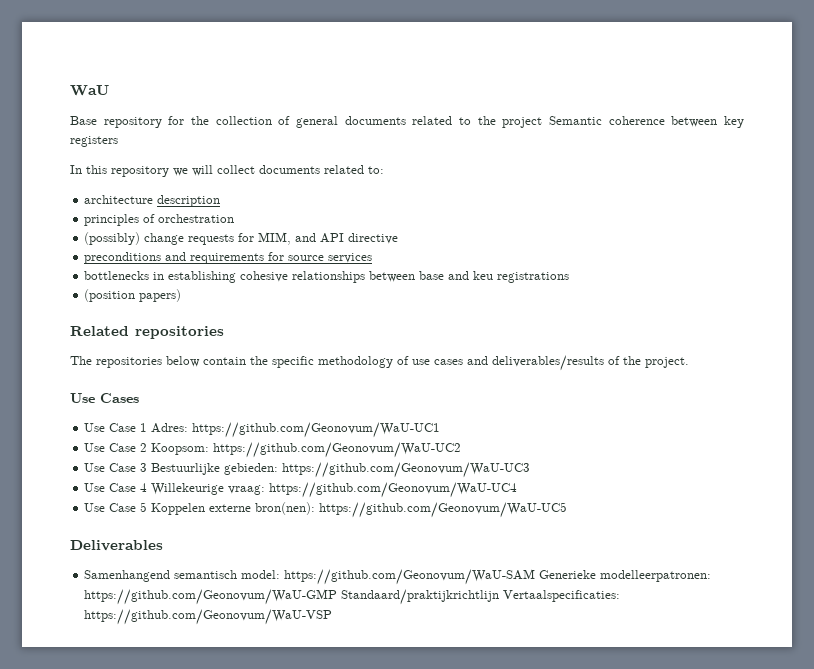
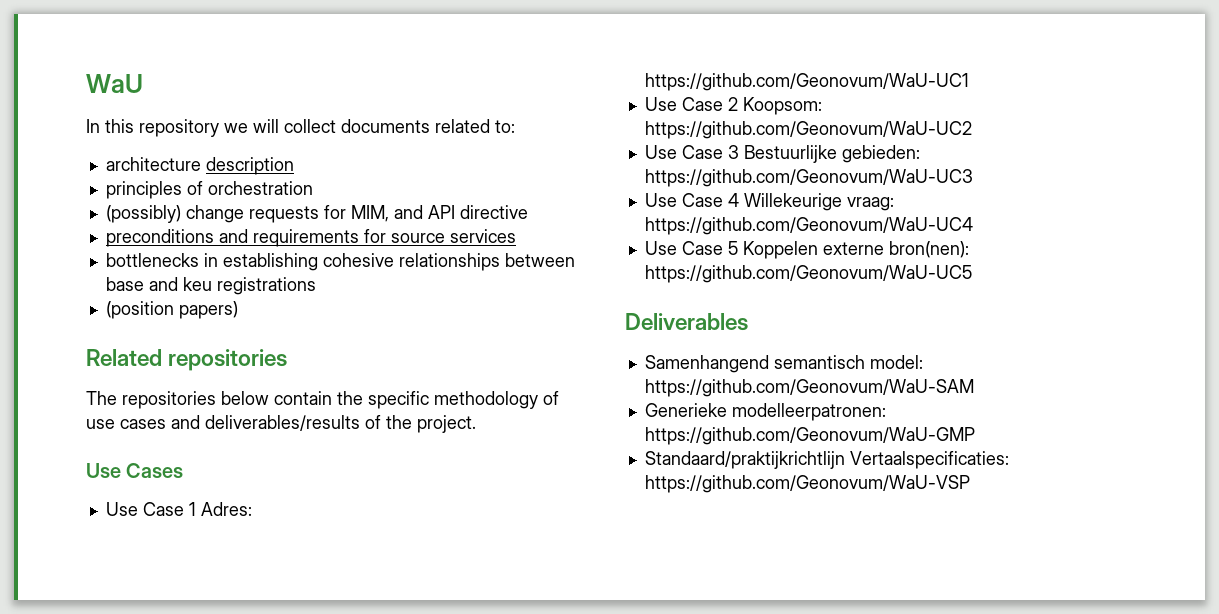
[70,116,744,128] [70,136,118,147] // Base repository for the collection of general documents related to the project Semantic coherence between key registers -> (143, 83) none
(536, 577) none -> (974, 388) //
(338, 597) none -> (975, 436) //

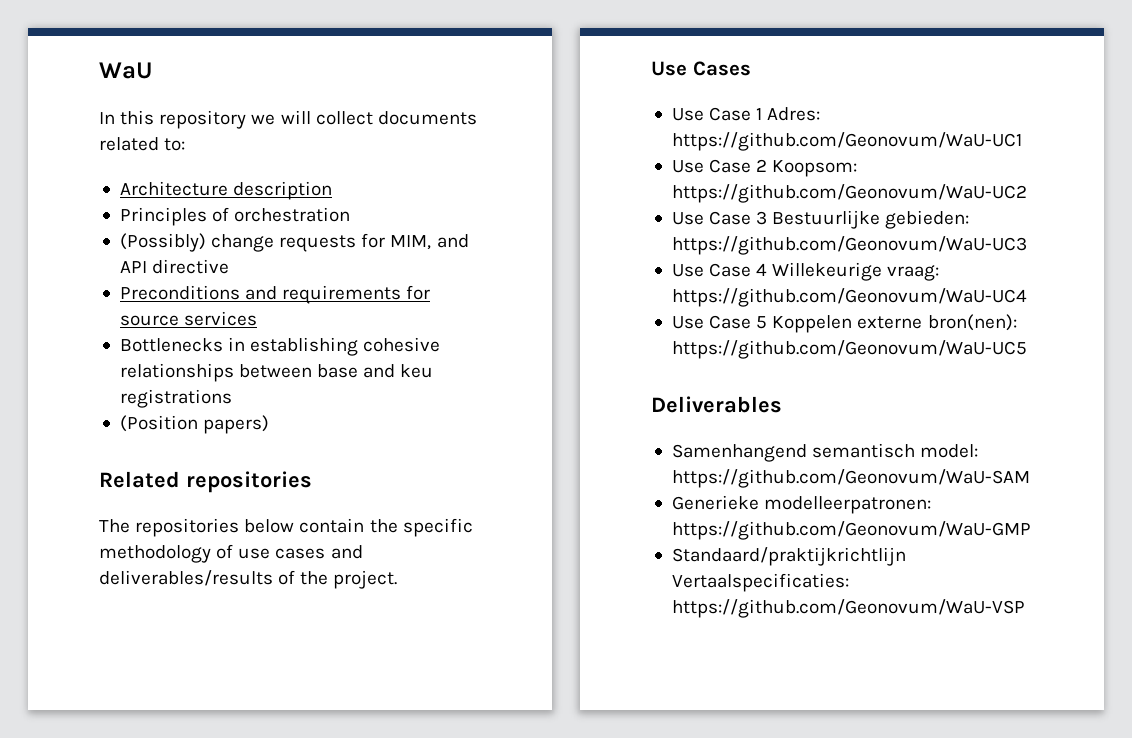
[105,157,201,171] architecture -> [119,181,228,196] Architecture
[105,181,182,199] principles -> [119,207,207,226] Principles
[105,205,181,223] (possibly) -> [119,233,206,252] (Possibly)
[105,229,214,247] preconditions -> [119,285,240,300] Preconditions
[105,253,199,267] bottlenecks -> [119,338,223,352] Bottlenecks
[105,301,174,319] (position -> [119,415,198,432] (Position

